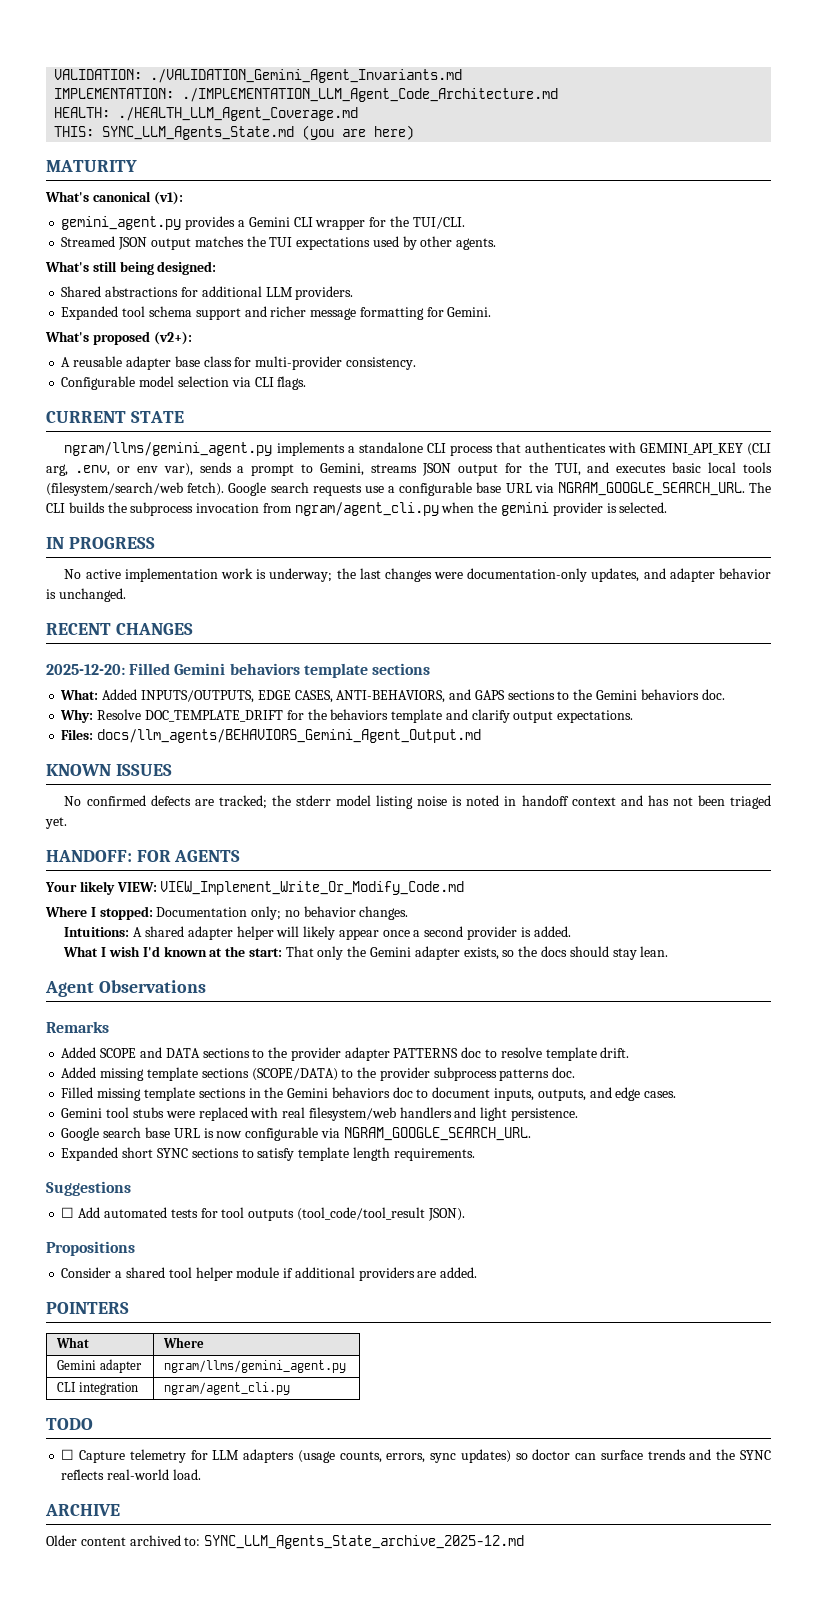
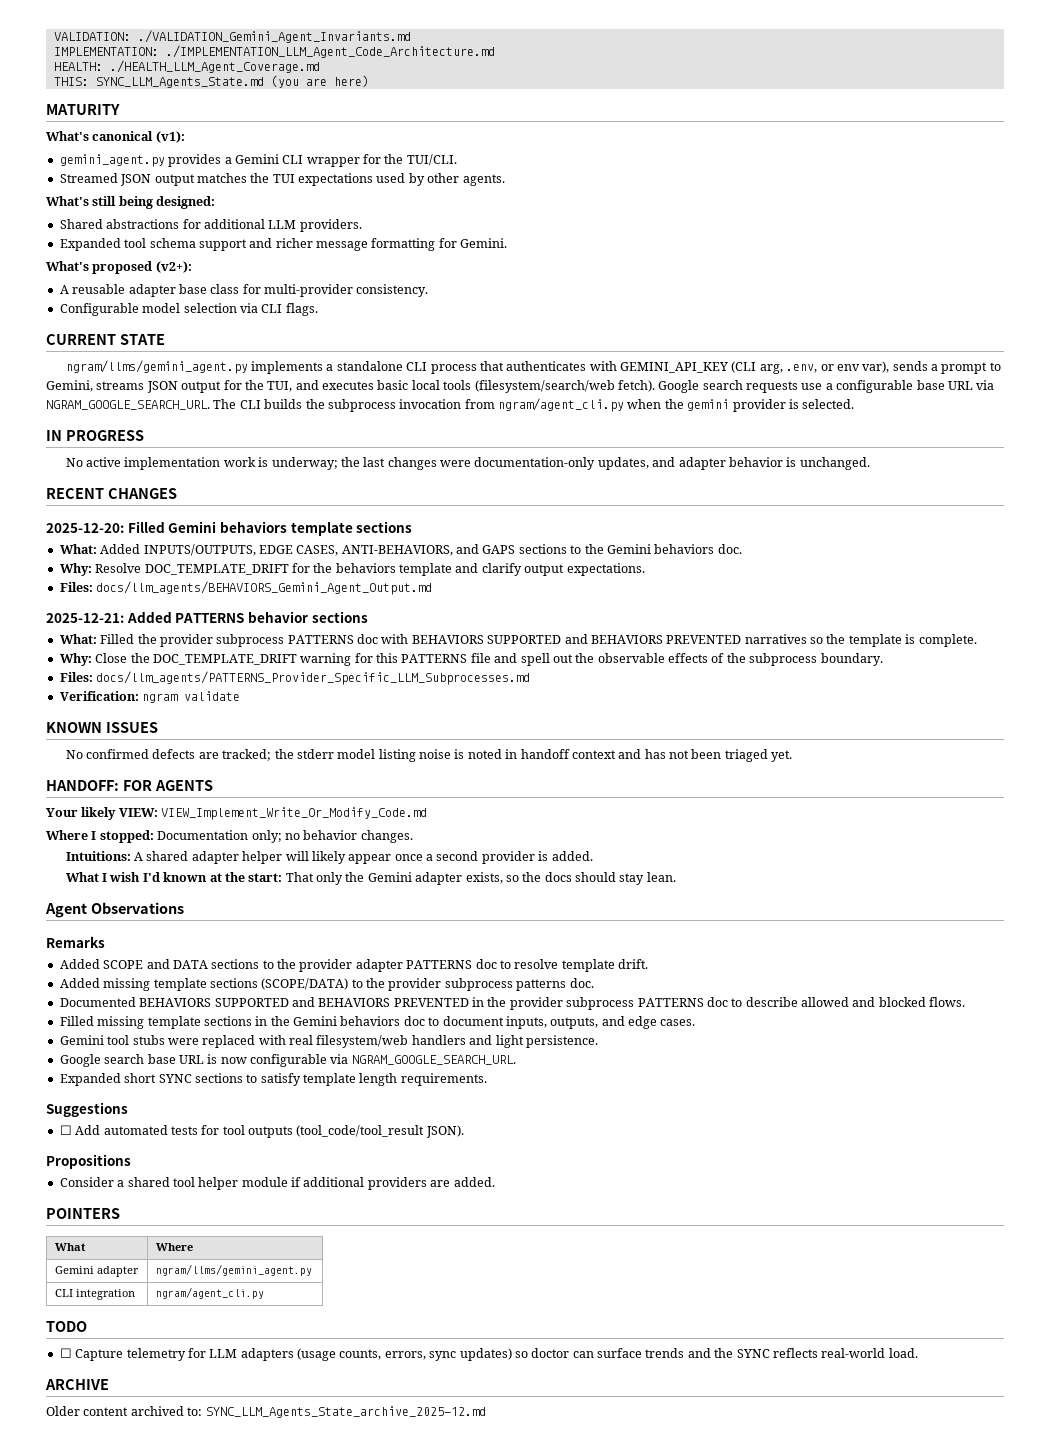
(482, 736) none -> [46,611,368,623] [59,634,977,647] [59,653,883,666] [59,671,531,685] [59,691,241,703] // 2025-12-21: Added PATTERNS behavior sections // What: Filled the provider subprocess PATTERNS doc with BEHAVIORS SUPPORTED and BEHAVIORS PREVENTED narratives so the template is complete. // Why: Close the DOC_TEMPLATE_DRIFT warning for this PATTERNS file and spell out the observable effects of the subprocess boundary. // Files: docs/llm_agents/PATTERNS_Provider_Specific_LLM_Subprocesses.md // Verification: ngram validate
(576, 1072) none -> [59,997,966,1010] // Documented BEHAVIORS SUPPORTED and BEHAVIORS PREVENTED in the provider subprocess PATTERNS doc to describe allowed and blocked flows.

